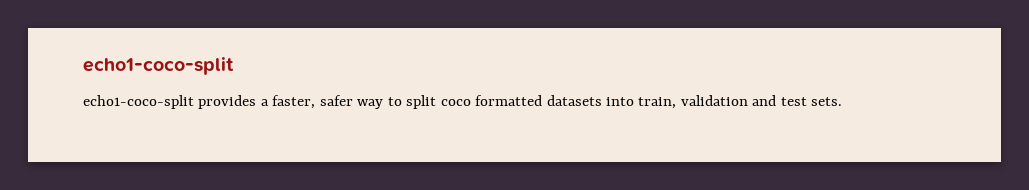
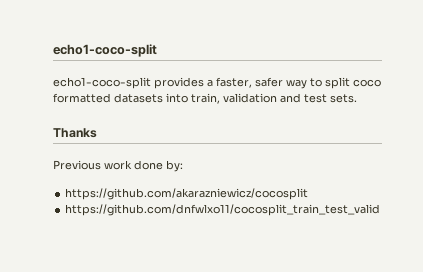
(843, 101) none -> [53,128,97,138] [53,160,183,172] [65,188,309,200] [65,204,381,216] // Thanks // Previous work done by: // https://github.com/akarazniewicz/cocosplit // https://github.com/dnfwlxo11/cocosplit_train_test_valid

